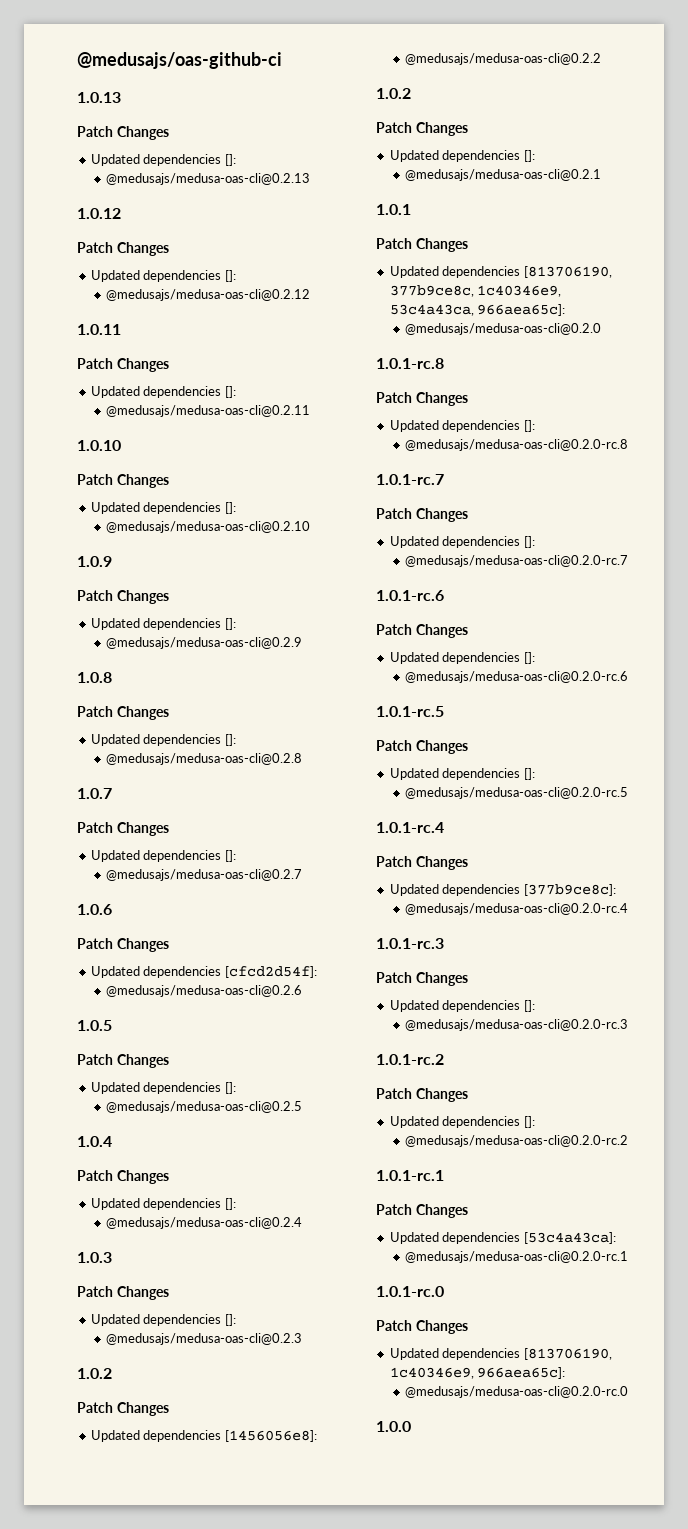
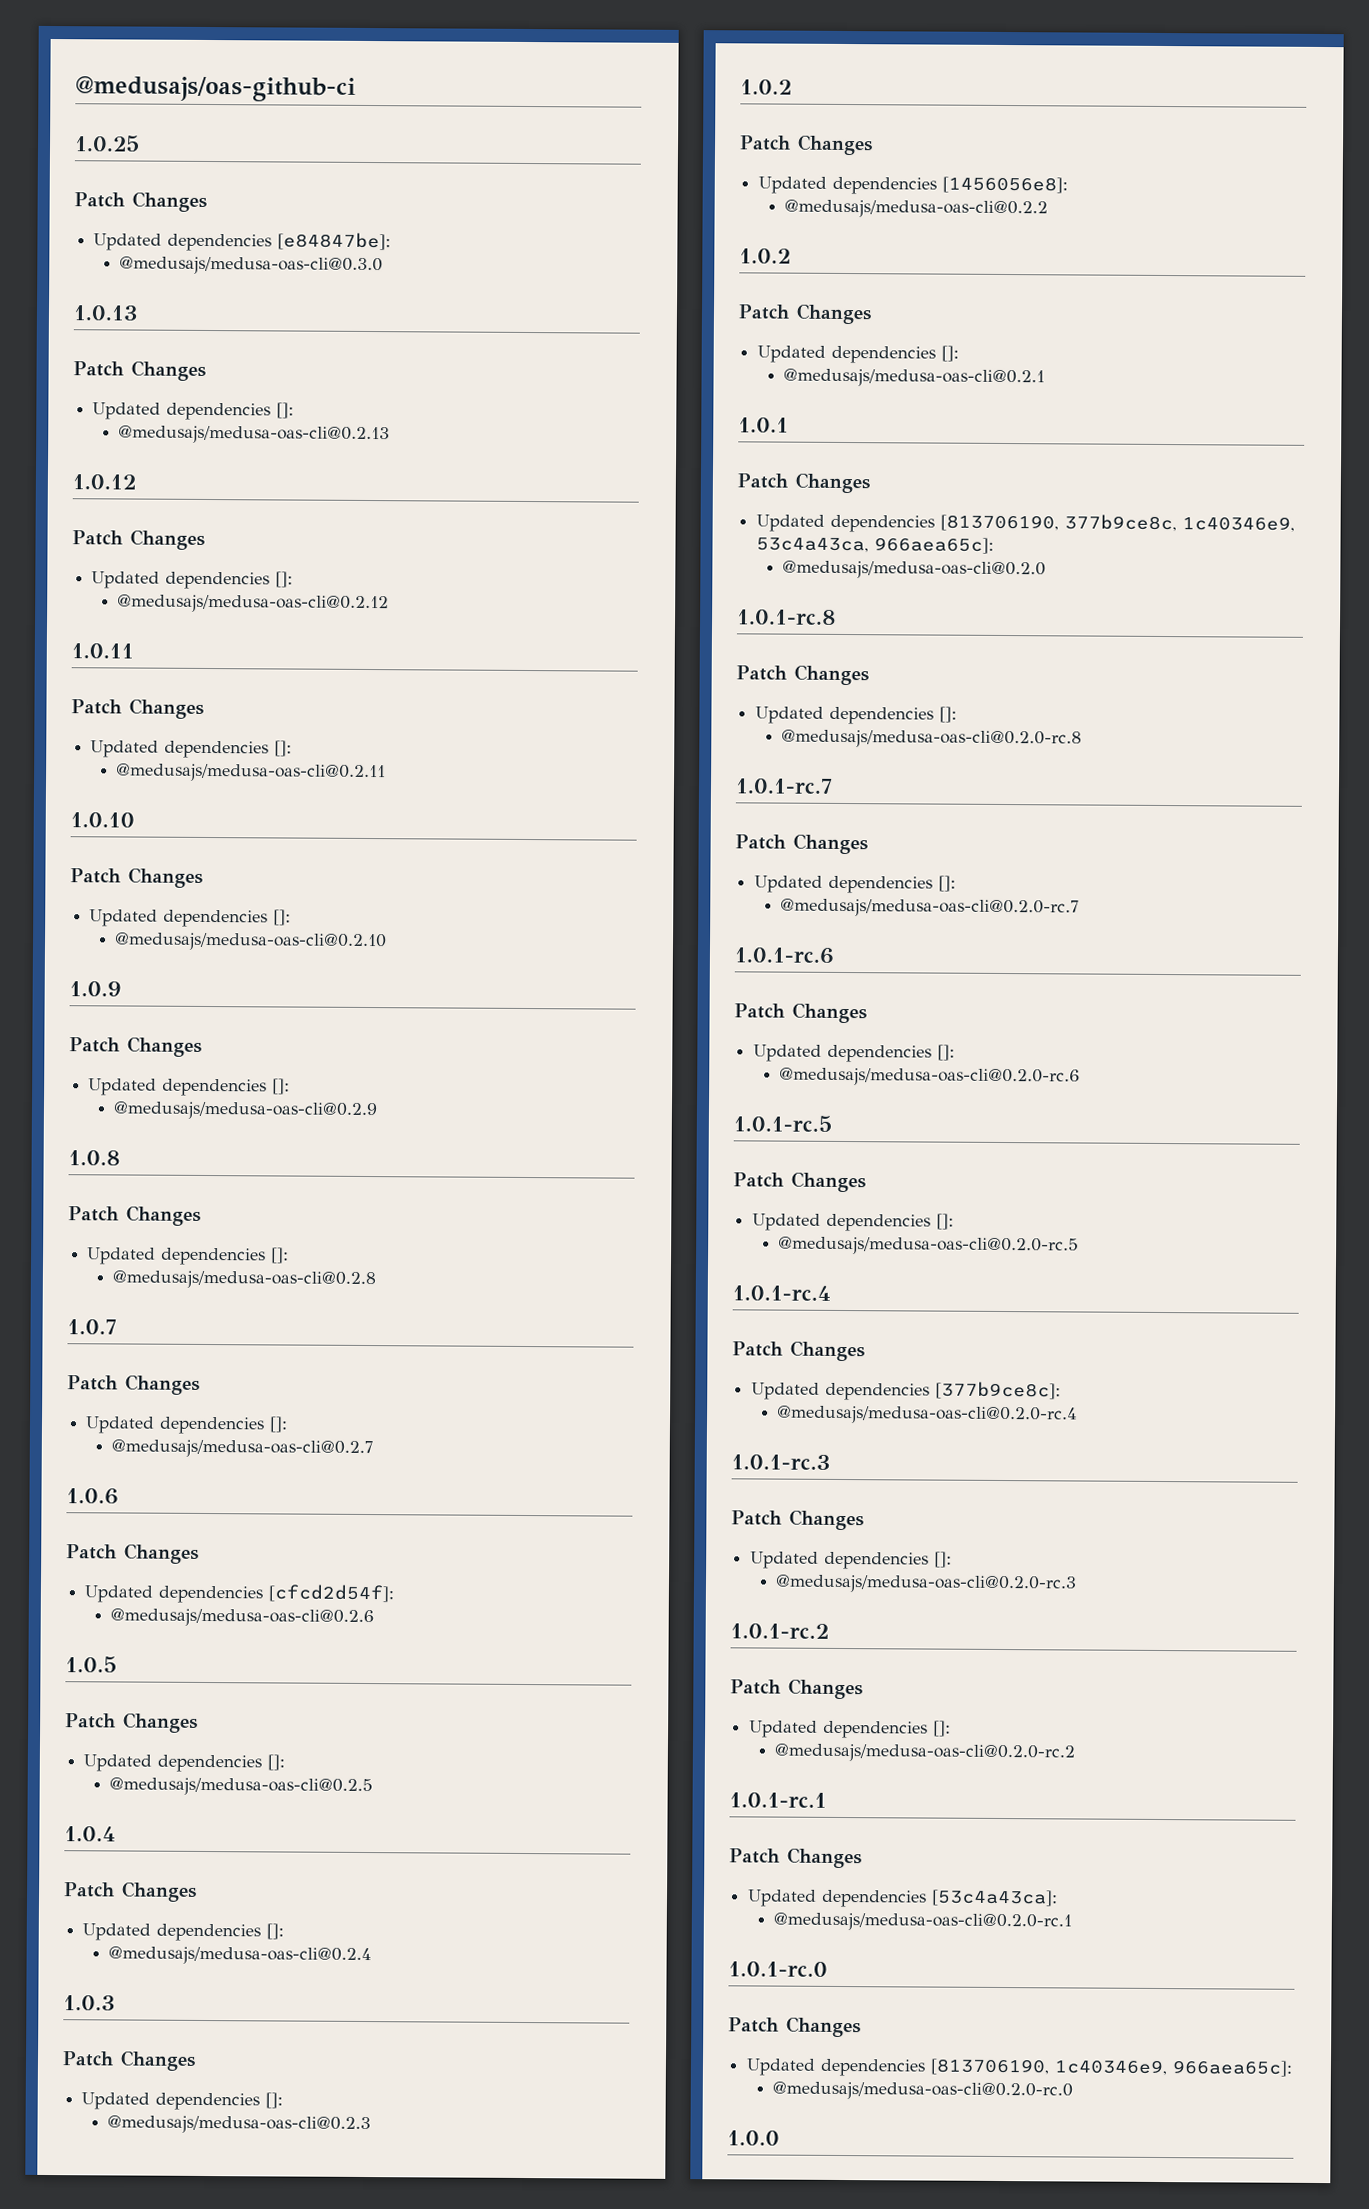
(282, 60) none -> [74,135,140,152] [74,191,207,212] [93,232,392,252] [119,256,384,276] // 1.0.25 // Patch Changes // Updated dependencies [e84847be]: // @medusajs/medusa-oas-cli@0.3.0

